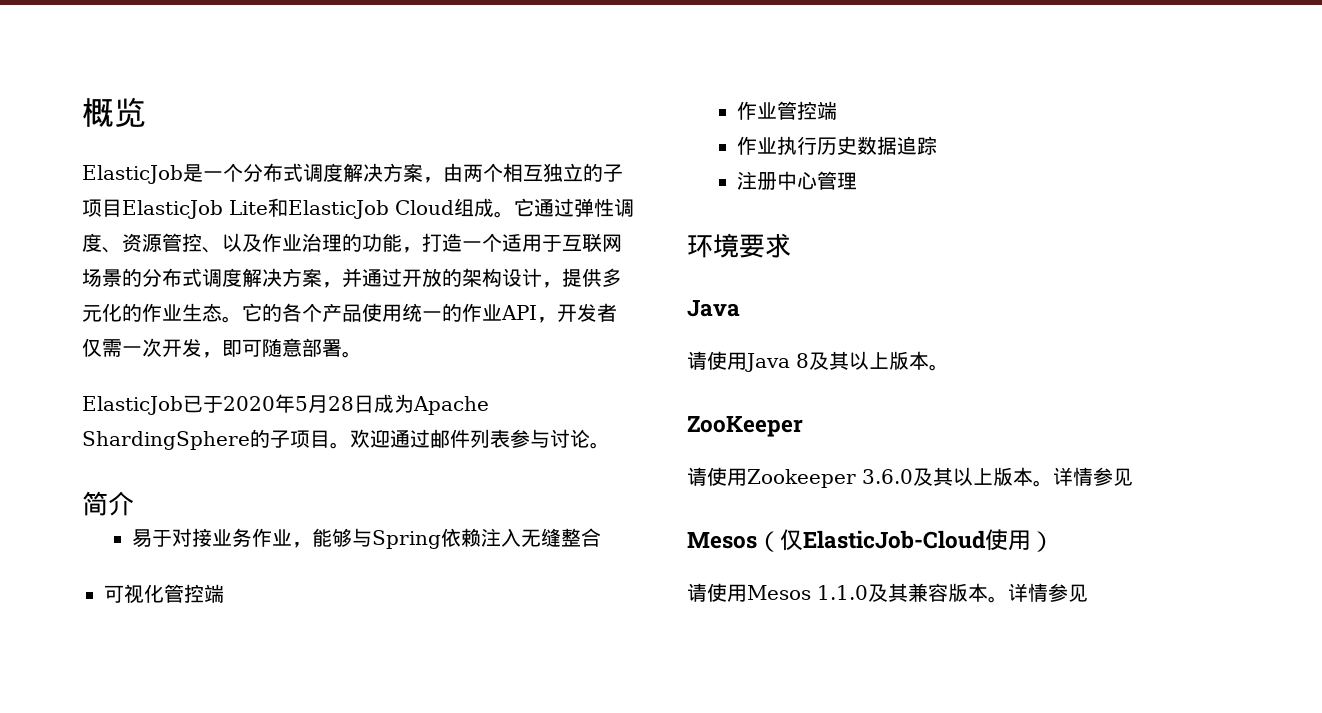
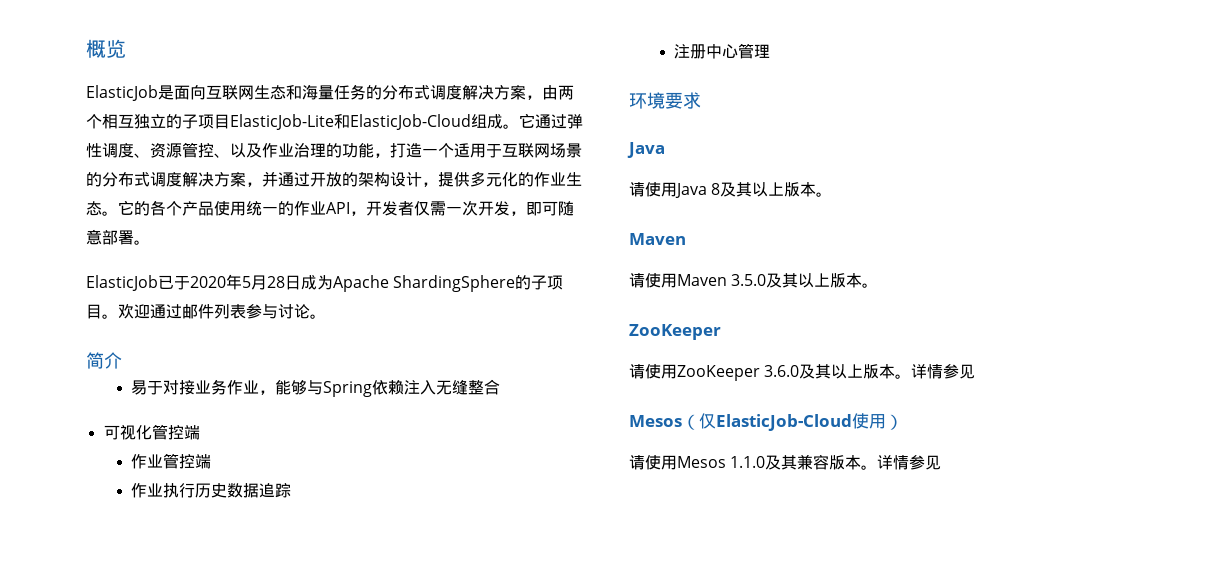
[203,163,243,182] 一个 -> [174,84,382,100] 面向互联网生态和海量任务的
[122,198,454,219] ElasticJob Lite和ElasticJob Cloud -> [230,114,471,130] ElasticJob-Lite和ElasticJob-Cloud
(949, 367) none -> [629,233,686,245] [629,273,879,288] // Maven // 请使用Maven 3.5.0及其以上版本。
[747,469,856,488] Zookeeper -> [677,365,760,381] ZooKeeper

